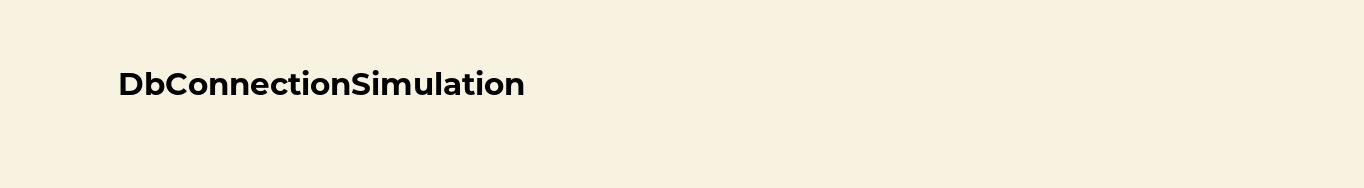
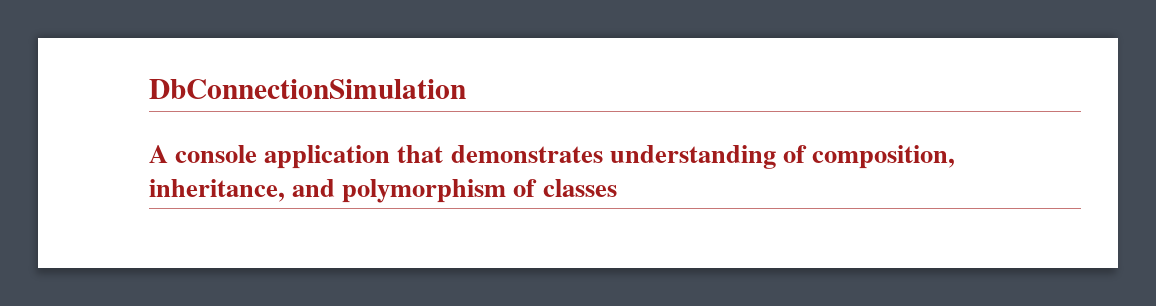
(525, 82) none -> [149,145,956,169] [149,179,617,203] // A console application that demonstrates understanding of composition, inheritance, and polymorphism of classes

